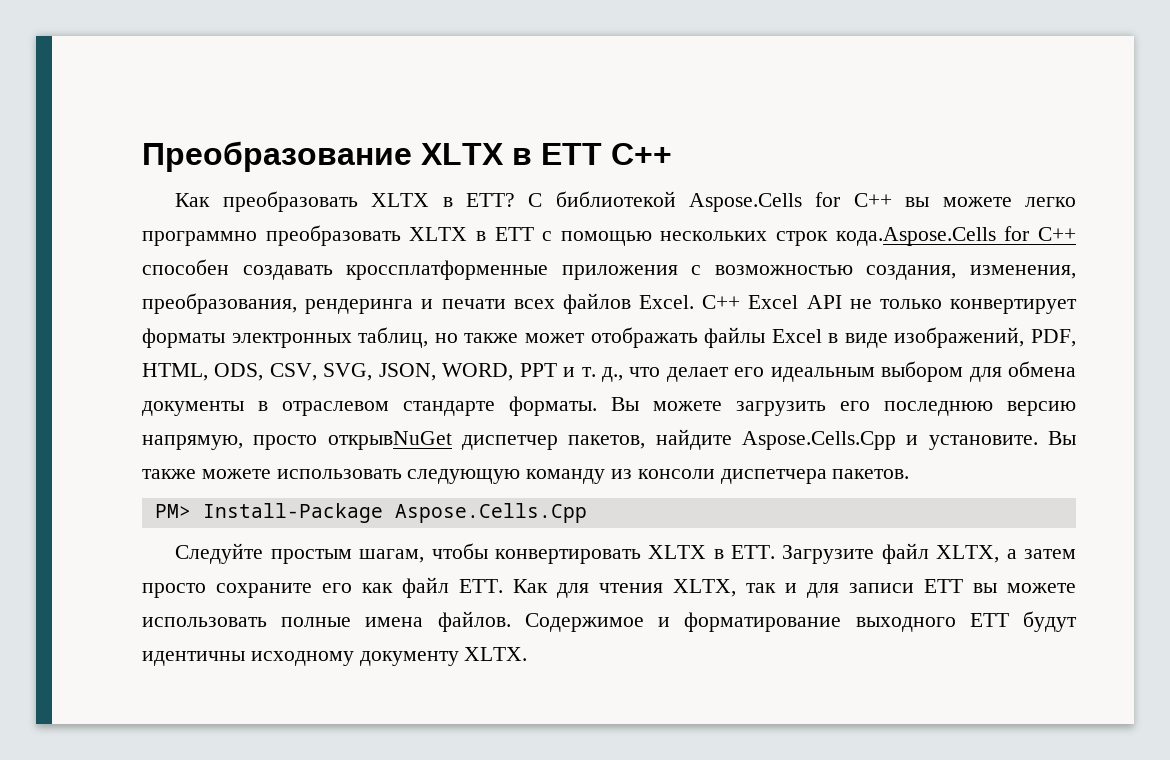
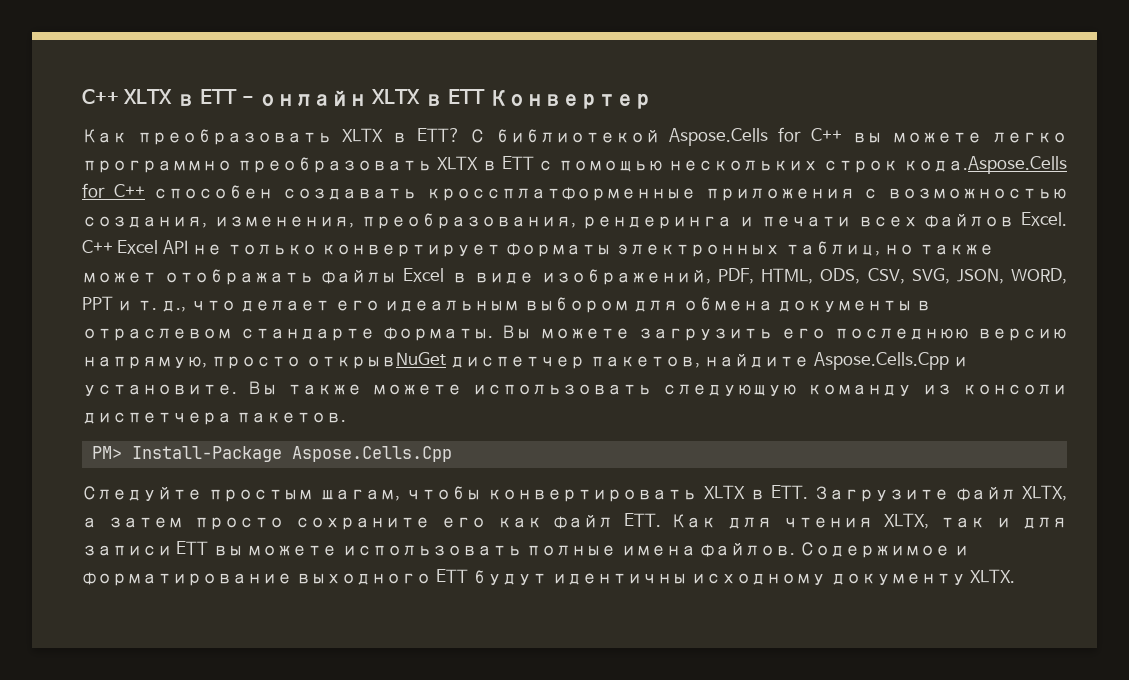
[142,141,672,172] Преобразование XLTX в ETT C++ -> [82,89,652,109] C++ XLTX в ETT - онлайн XLTX в ETT Конвертер

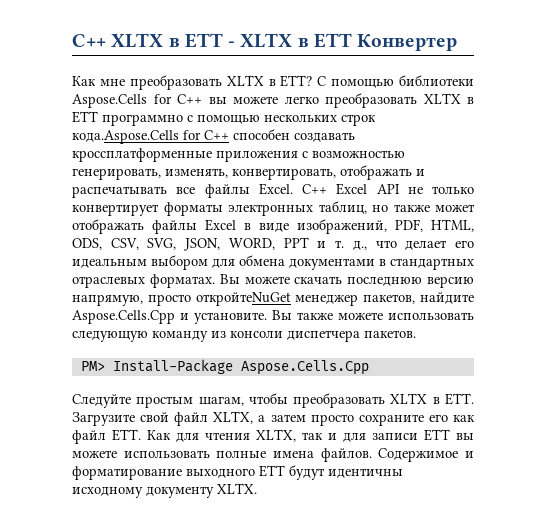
[258,90,367,107] онлайн -> (236, 44) none
(127, 136) none -> [99,79,125,86] мне
[494,129,660,143] библиотекой -> [331,75,474,88] помощью библиотеки
[82,160,232,173] программно -> (319, 100) none
(534, 163) none -> [102,114,183,126] программно
[82,213,1015,229] создания, изменения, преобразования, рендеринга и печати всех файлов -> [72,165,425,180] [72,184,250,198] генерировать, изменять, конвертировать, отображать и распечатывать все файлы
[777,300,932,313] [82,325,826,341] документы в отраслевом стандарте форматы. Вы можете загрузить его -> [289,258,474,270] [72,274,343,288] документами в стандартных отраслевых форматах. Вы можете скачать
[305,352,586,369] открывNuGet диспетчер -> [195,292,359,306] откройтеNuGet менеджер
[487,489,698,502] конвертировать -> [293,393,386,408] преобразовать
(950, 494) none -> [140,412,170,422] свой

